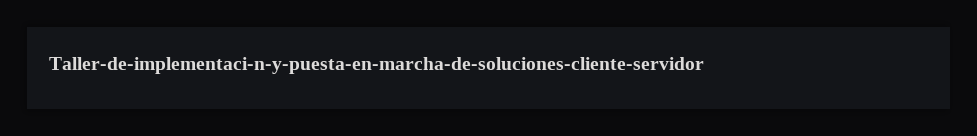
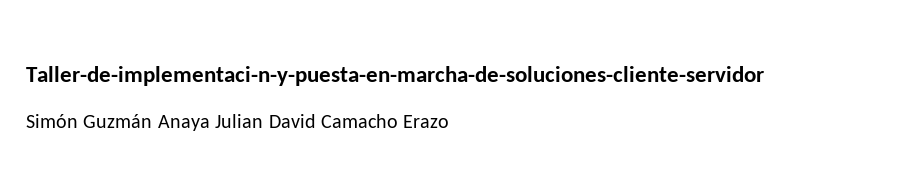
(704, 65) none -> [26,114,450,131] // Simón Guzmán Anaya Julian David Camacho Erazo

